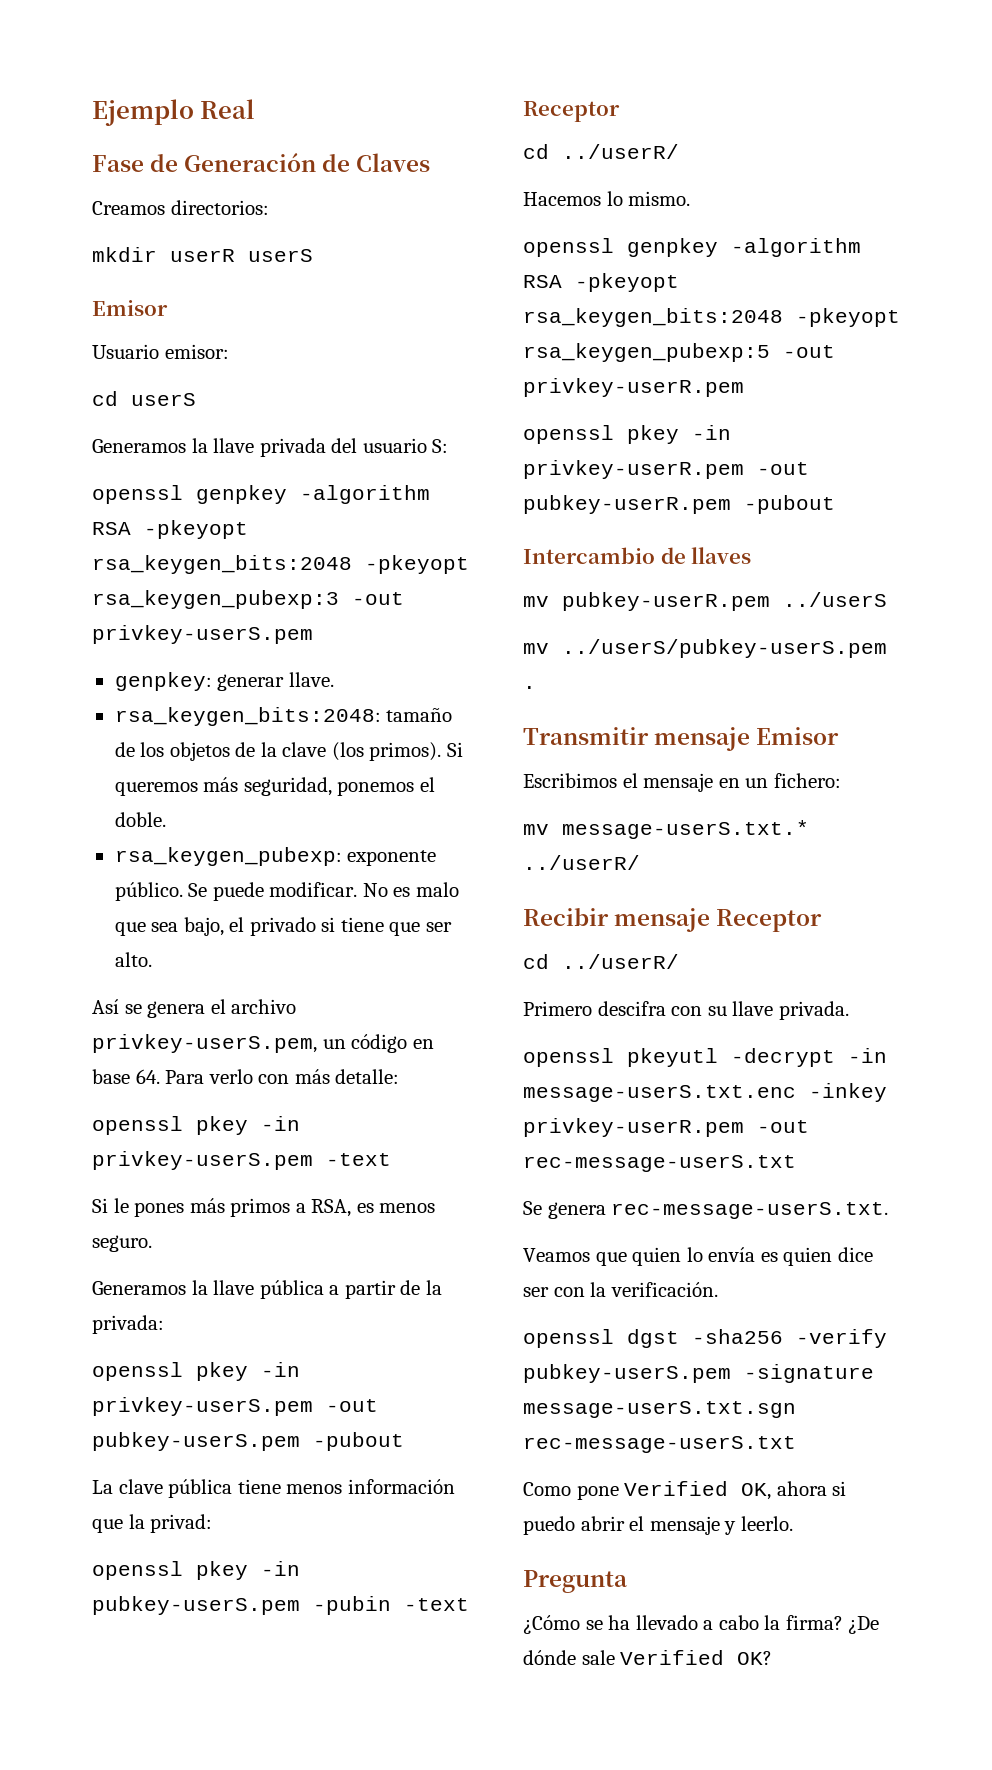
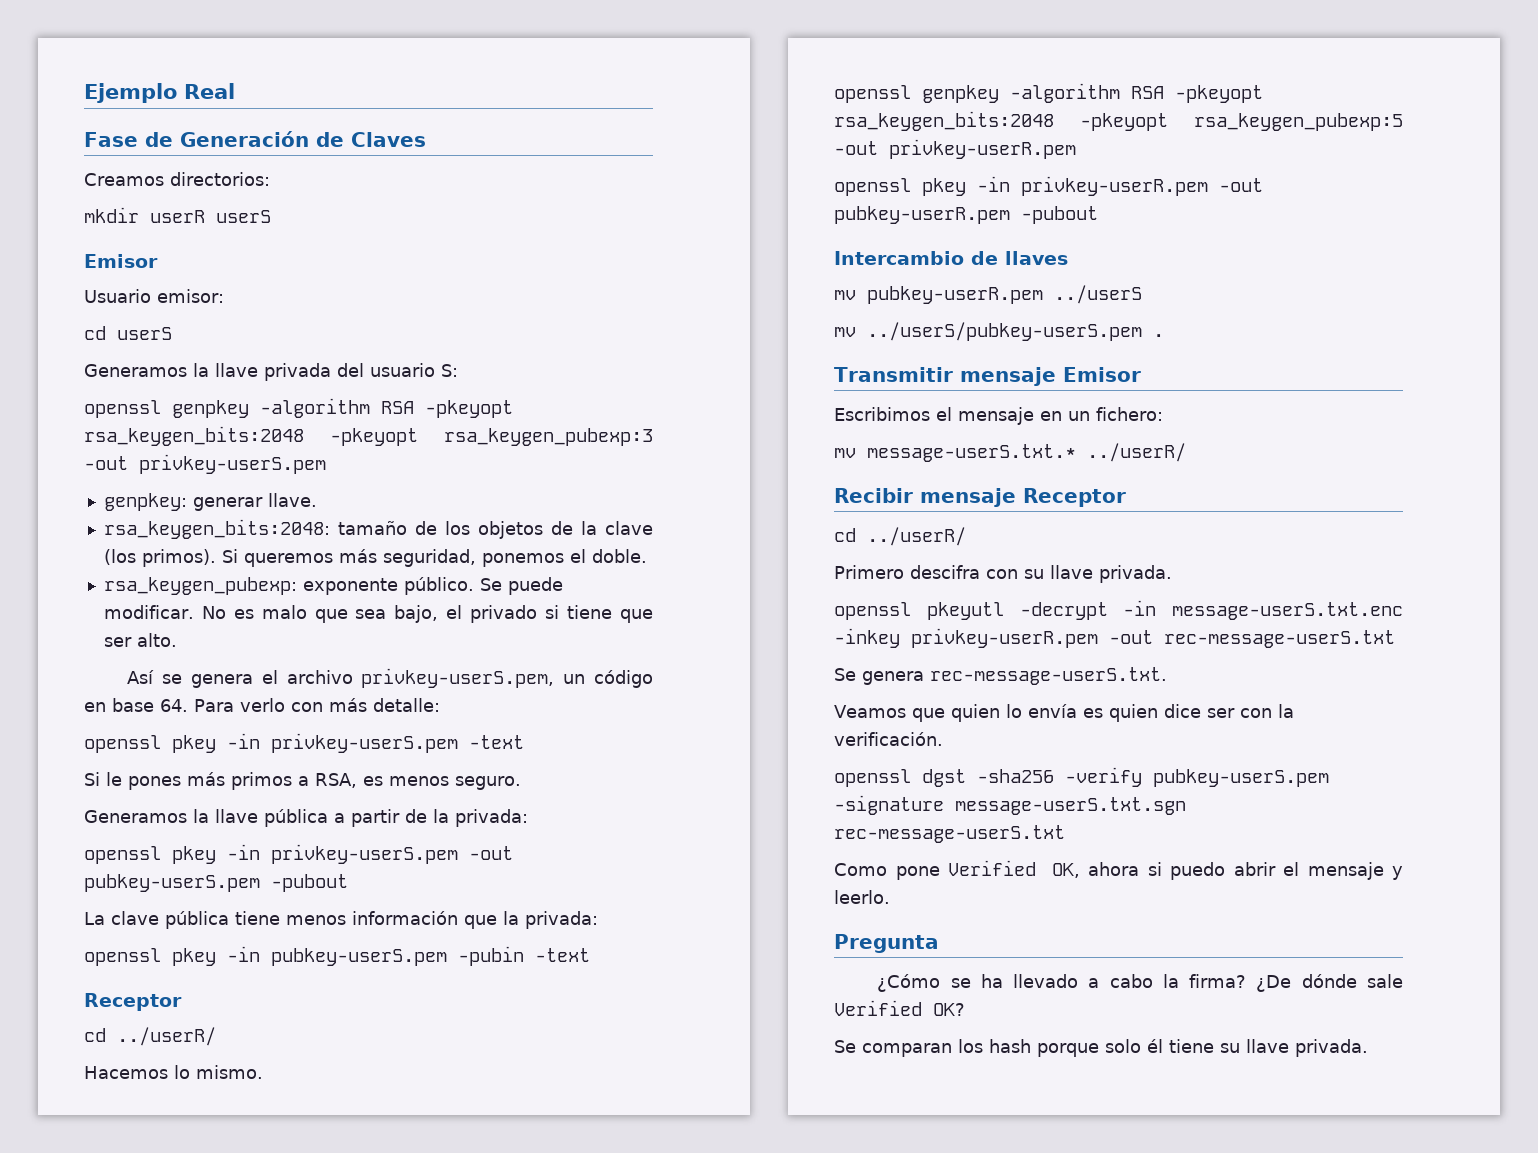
[150,1514,213,1533] privad: -> [525,911,598,929] privada:
(773, 1658) none -> [834,1039,1368,1057] // Se comparan los hash porque solo él tiene su llave privada.

